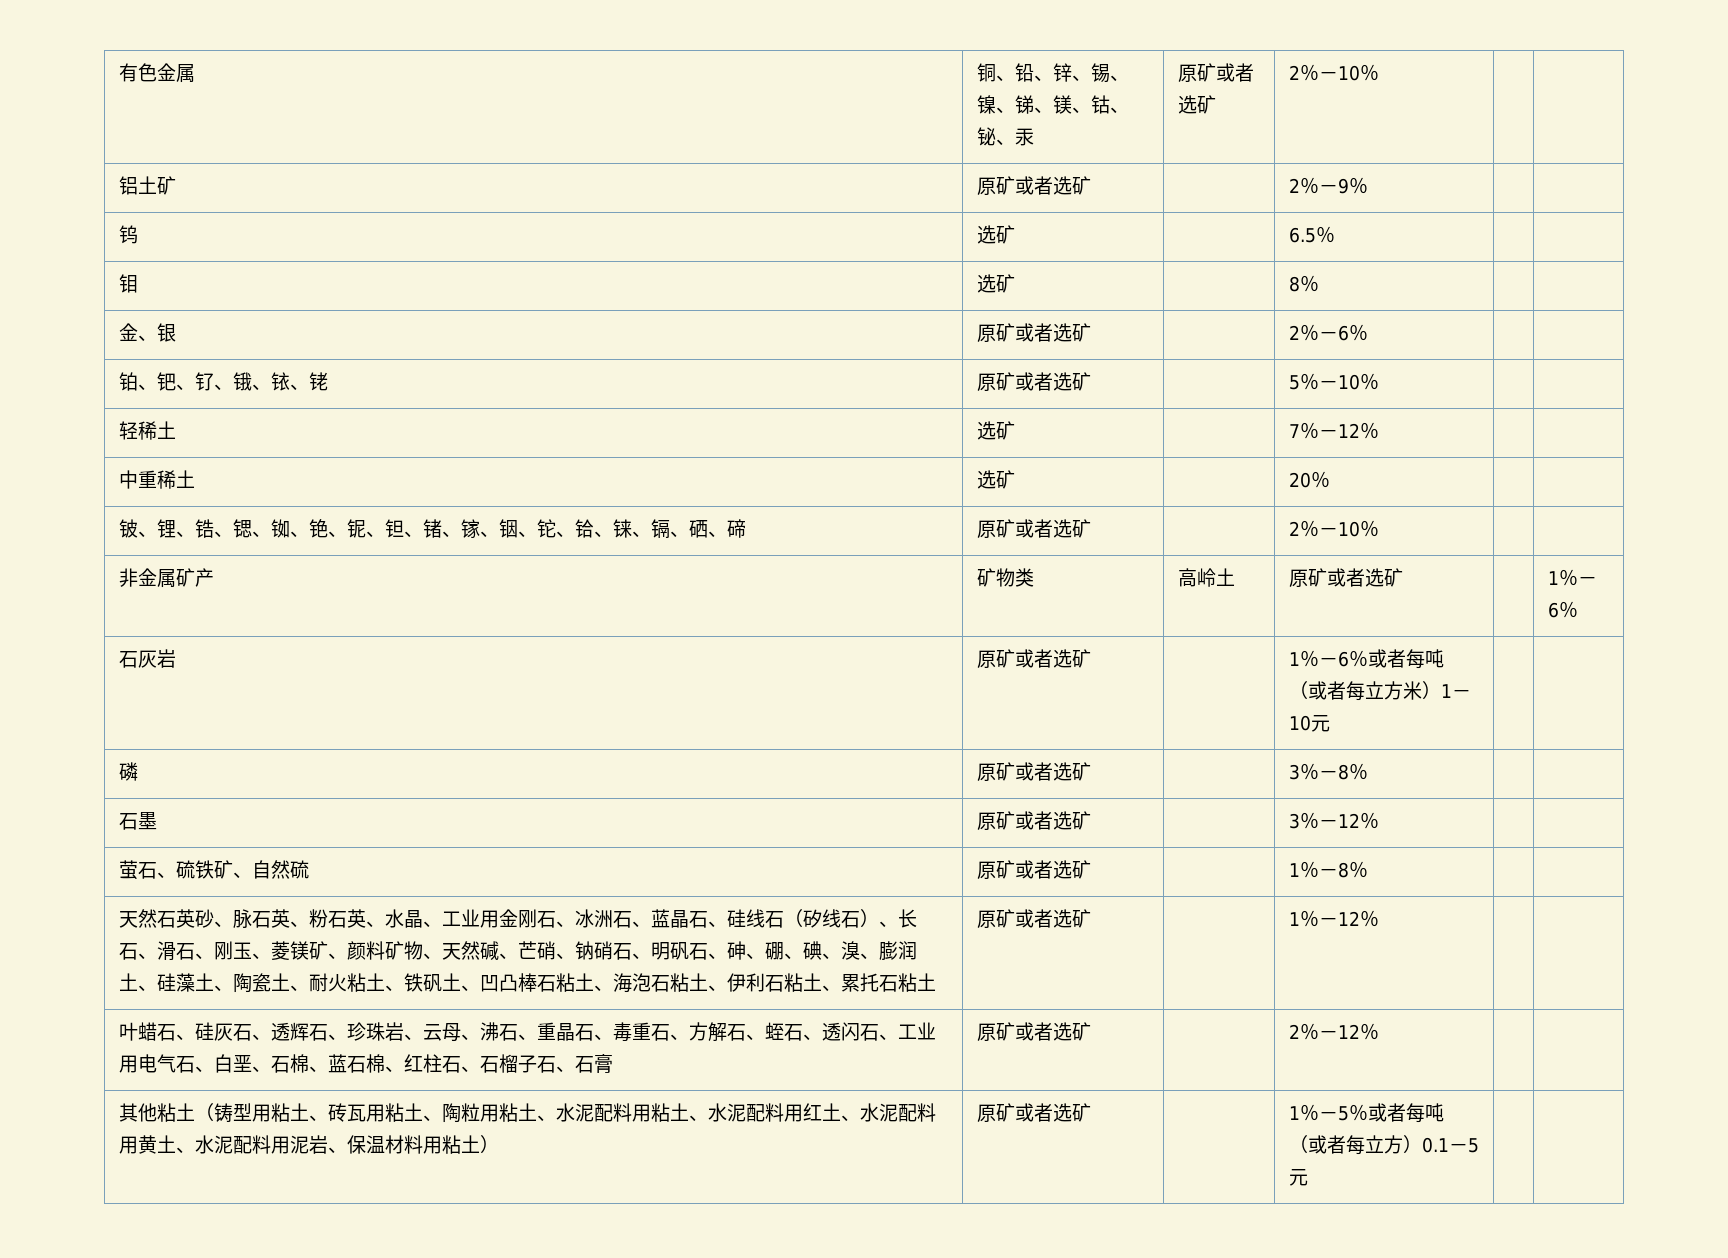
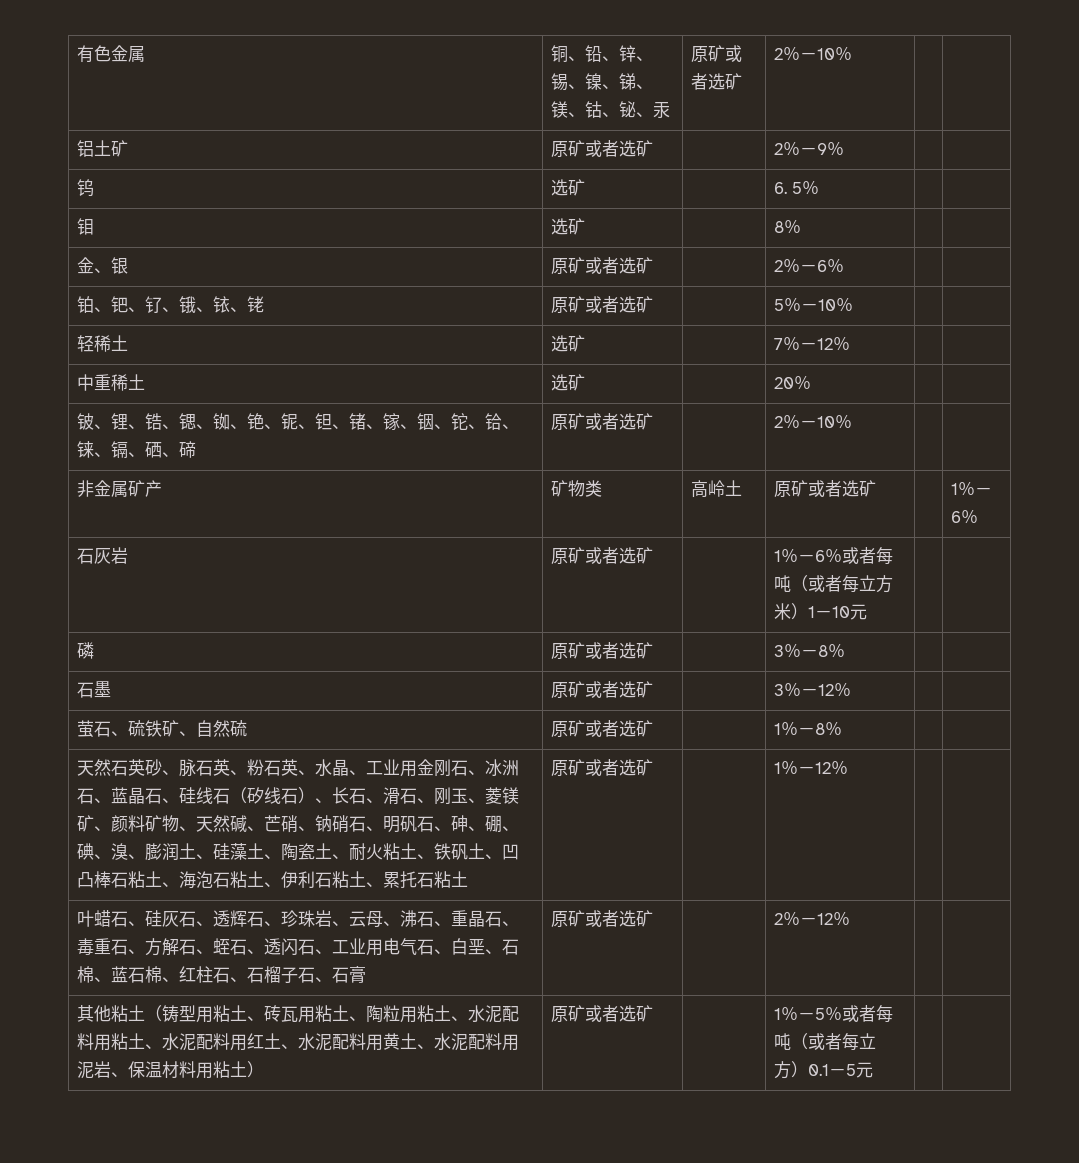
[1288,227,1316,243] 6.5 -> [774,182,803,194] 6. 5

